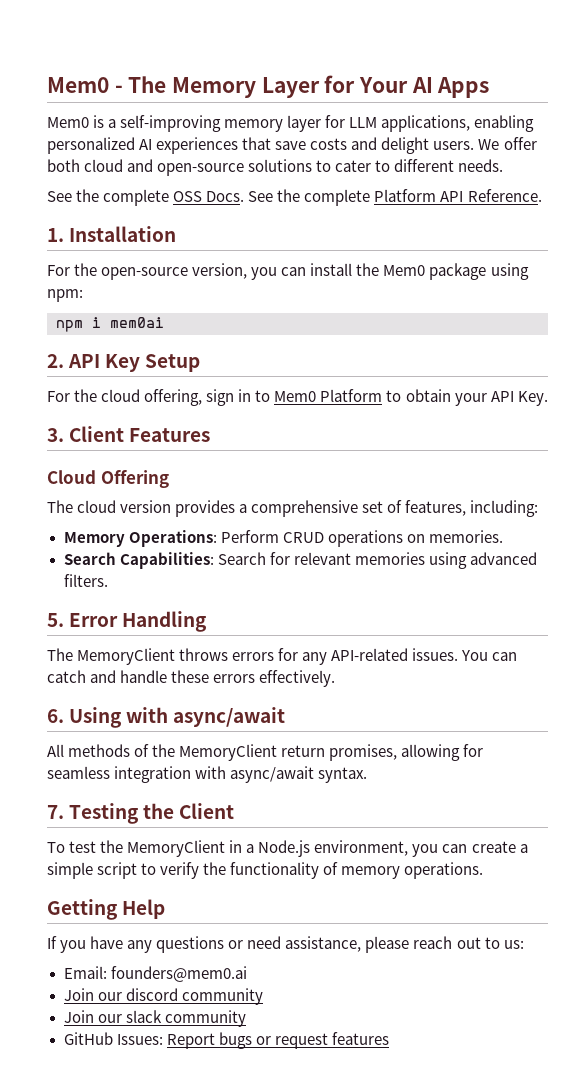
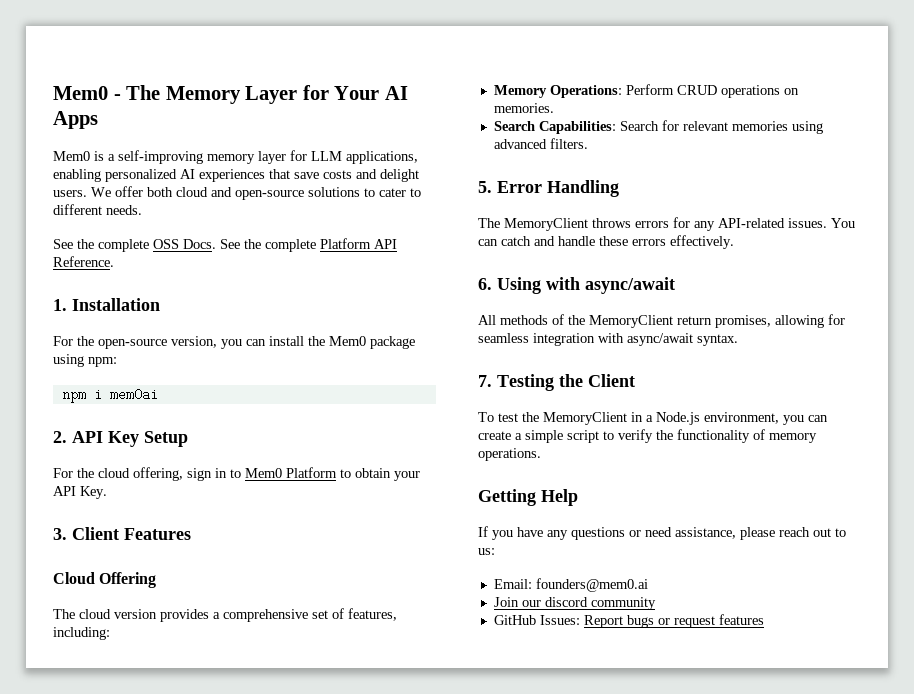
[63,1010,246,1027] // Join our slack community -> (656, 603) none

